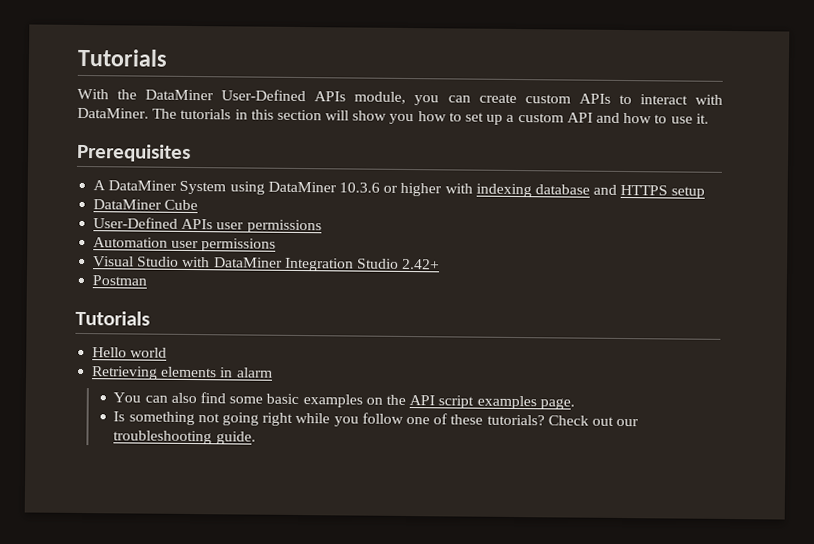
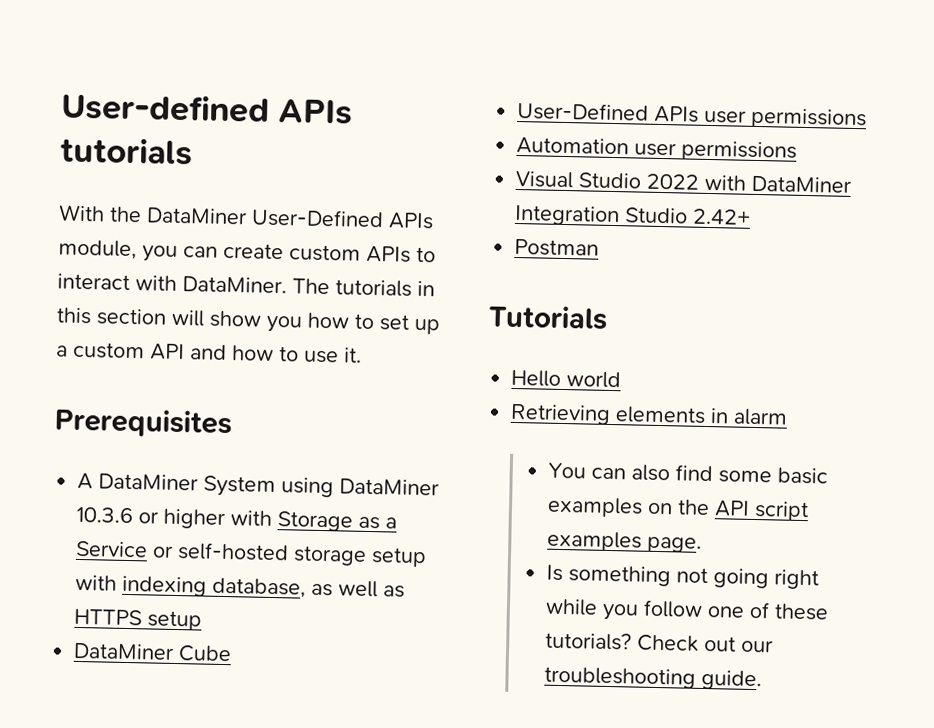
[77,48,168,67] Tutorials -> [61,92,354,125] [60,136,193,166] User-defined APIs tutorials
[475,183,618,198] indexing database and -> [277,511,398,532] [75,540,428,568] [75,574,406,598] Storage as a Service or self-hosted storage setup with indexing database, as well as
(180, 261) none -> [646,173,700,190] 2022

